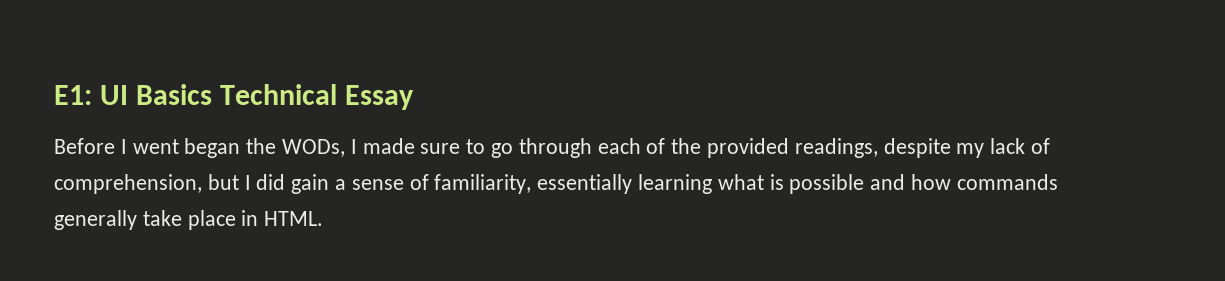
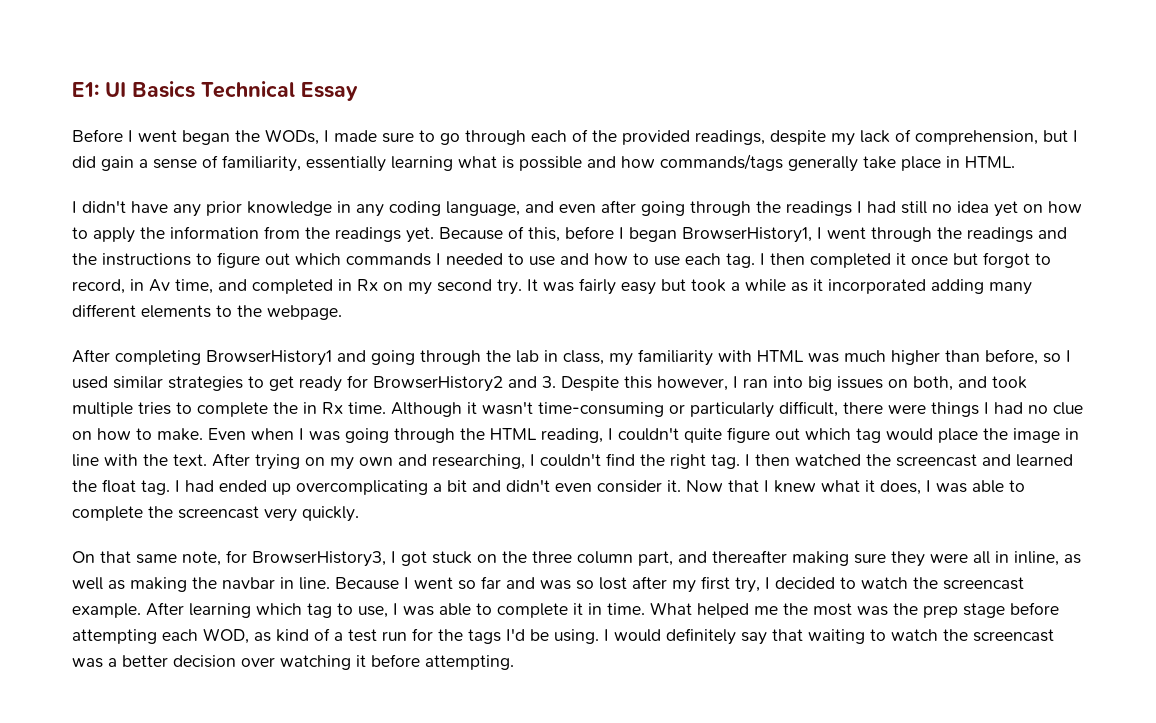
[956,174,1058,190] commands -> [660,154,783,171] commands/tags
(324, 218) none -> [72,200,1082,217] [72,226,1067,243] [72,252,1051,268] [72,278,1032,295] [72,304,342,320] [72,349,1071,366] [72,375,1027,392] [72,401,1083,418] [72,427,1079,443] [72,453,1073,470] [72,479,1025,495] [72,506,359,522] [72,550,1081,567] [72,576,1024,593] [72,602,1059,618] [72,628,1054,645] [72,654,514,670] // I didn't have any prior knowledge in any coding language, and even after going through the readings I had still no idea yet on how to apply the information from the readings yet. Because of this, before I began BrowserHistory1, I went through the readings and the instructions to figure out which commands I needed to use and how to use each tag. I then completed it once but forgot to record, in Av time, and completed in Rx on my second try. It was fairly easy but took a while as it incorporated adding many different elements to the webpage. // After completing BrowserHistory1 and going through the lab in class, my familiarity with HTML was much higher than before, so I used similar strategies to get ready for BrowserHistory2 and 3. Despite this however, I ran into big issues on both, and took multiple tries to complete the in Rx time. Although it wasn't time-consuming or particularly difficult, there were things I had no clue on how to make. Even when I was going through the HTML reading, I couldn't quite figure out which tag would place the image in line with the text. After trying on my own and researching, I couldn't find the right tag. I then watched the screencast and learned the float tag. I had ended up overcomplicating a bit and didn't even consider it. Now that I knew what it does, I was able to complete the screencast very quickly. // On that same note, for BrowserHistory3, I got stuck on the three column part, and thereafter making sure they were all in inline, as well as making the navbar in line. Because I went so far and was so lost after my first try, I decided to watch the screencast example. After learning which tag to use, I was able to complete it in time. What helped me the most was the prep stage before attempting each WOD, as kind of a test run for the tags I'd be using. I would definitely say that waiting to watch the screencast was a better decision over watching it before attempting.

